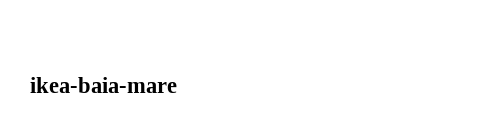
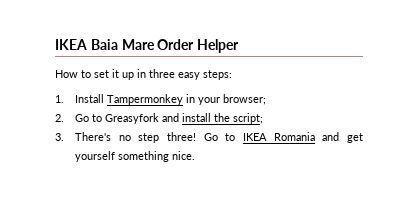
[30,77,177,93] ikea-baia-mare -> [55,39,240,53] [55,69,232,80] [55,94,267,105] [55,113,264,124] [55,132,363,143] [75,151,196,162] IKEA Baia Mare Order Helper // How to set it up in three easy steps: // 1. Install Tampermonkey in your browser; // 2. Go to Greasyfork and install the script; // 3. There's no step three! Go to IKEA Romania and get yourself something nice.

